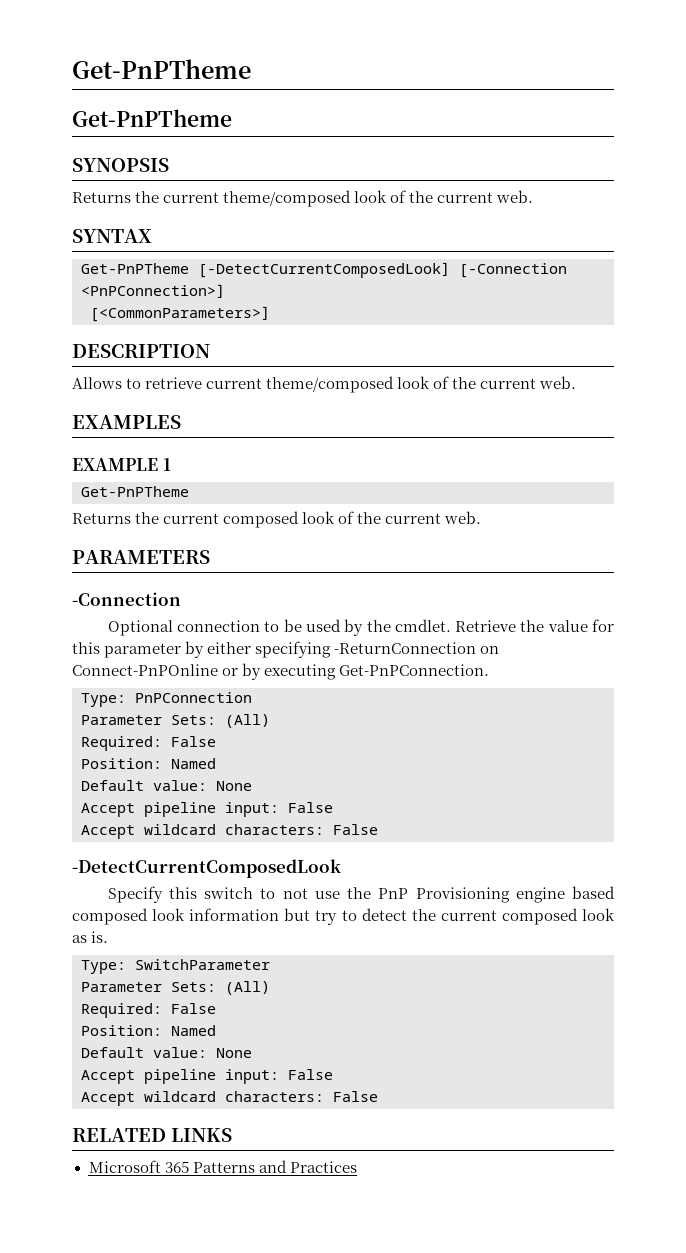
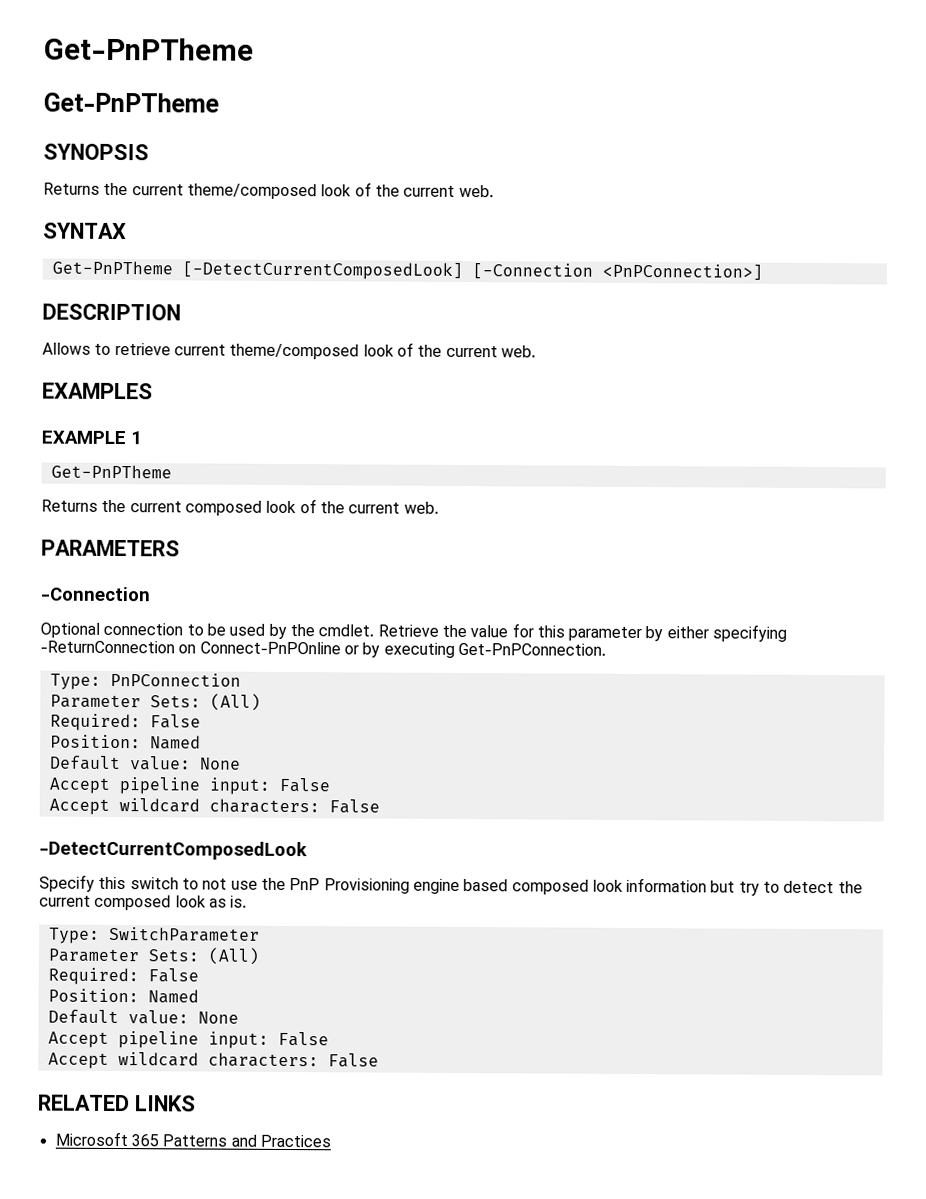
[90,306,270,322] // [<CommonParameters>] -> (763, 272) none

